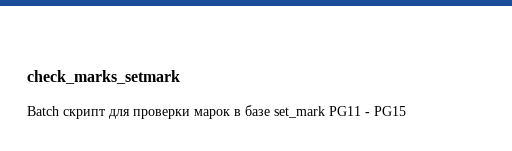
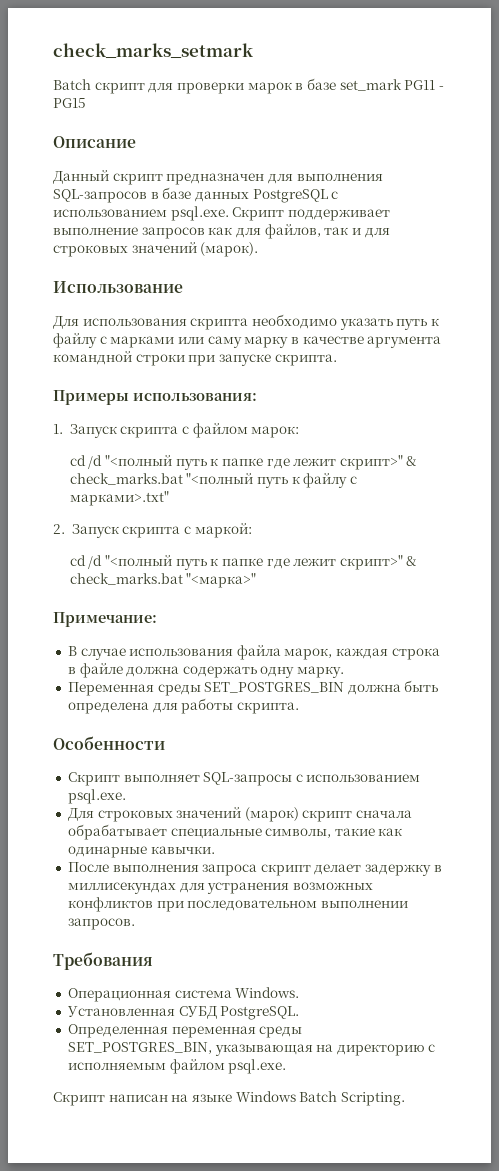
(406, 111) none -> [53,136,136,148] [53,170,383,185] [53,187,339,203] [53,206,390,221] [53,224,390,239] [53,242,259,257] [53,281,183,293] [53,314,439,330] [53,333,442,348] [53,351,337,366] [53,390,257,405] [53,423,300,438] [69,455,418,470] [69,473,357,488] [69,491,169,506] [53,523,252,538] [69,555,418,570] [69,573,257,588] [53,612,157,627] [67,645,440,660] [67,663,345,678] [67,680,439,696] [67,698,299,714] [53,736,165,750] [67,772,421,786] [67,789,126,804] [67,807,413,822] [67,824,403,840] [67,846,215,858] [67,862,442,876] [67,882,373,894] [67,897,408,912] [67,918,135,930] [53,952,153,970] [67,987,300,1002] [66,1006,300,1020] [67,1024,303,1038] [67,1042,436,1056] [67,1059,287,1074] [53,1091,405,1106] // Описание // Данный скрипт предназначен для выполнения SQL-запросов в базе данных PostgreSQL с использованием psql.exe. Скрипт поддерживает выполнение запросов как для файлов, так и для строковых значений (марок). // Использование // Для использования скрипта необходимо указать путь к файлу с марками или саму марку в качестве аргумента командной строки при запуске скрипта. // Примеры использования: // 1. Запуск скрипта с файлом марок: // cd /d "<полный путь к папке где лежит скрипт>" & check_marks.bat "<полный путь к файлу с марками>.txt" // 2. Запуск скрипта с маркой: // cd /d "<полный путь к папке где лежит скрипт>" & check_marks.bat "<марка>" // Примечание: // В случае использования файла марок, каждая строка в файле должна содержать одну марку. // Переменная среды SET_POSTGRES_BIN должна быть определена для работы скрипта. // Особенности // Скрипт выполняет SQL-запросы с использованием psql.exe. // Для строковых значений (марок) скрипт сначала обрабатывает специальные символы, такие как одинарные кавычки. // После выполнения запроса скрипт делает задержку в миллисекундах для устранения возможных конфликтов при последовательном выполнении запросов. // Требования // Операционная система Windows. // Установленная СУБД PostgreSQL. // Определенная переменная среды SET_POSTGRES_BIN, указывающая на директорию с исполняемым файлом psql.exe. // Скрипт написан на языке Windows Batch Scripting.

